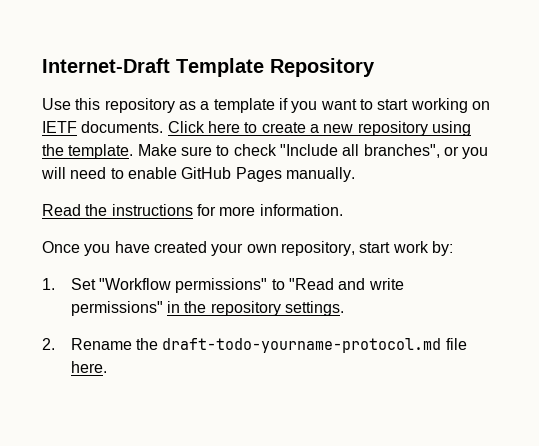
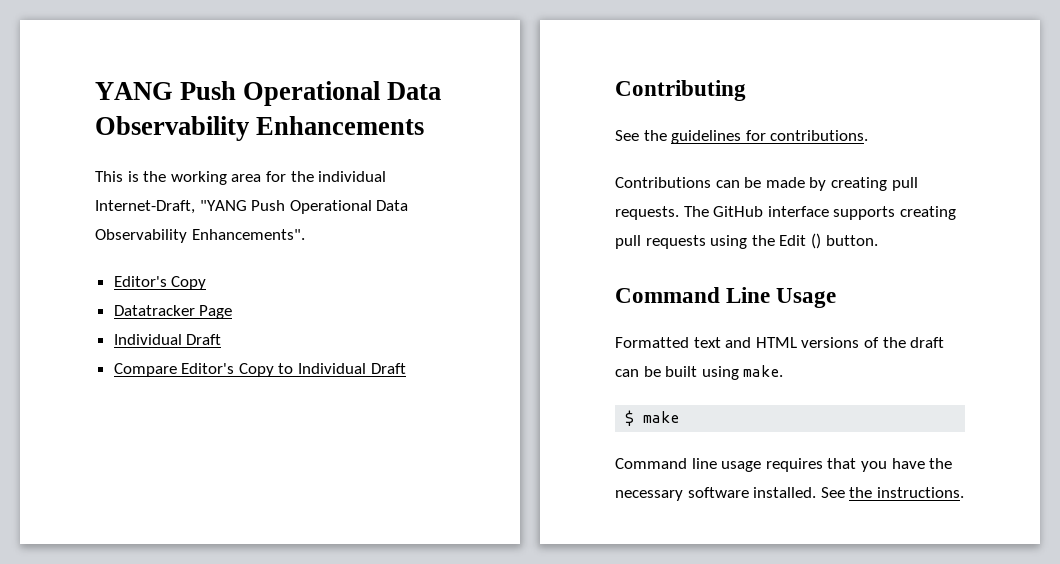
[42,58,375,77] [42,98,490,113] [42,121,471,136] [42,144,489,159] [41,167,355,182] [42,204,343,216] [42,241,453,256] [42,278,404,293] [70,301,344,316] [42,338,467,353] [70,361,107,373] Internet-Draft Template Repository // Use this repository as a template if you want to start working on IETF documents. Click here to create a new repository using the template. Make sure to check "Include all branches", or you will need to enable GitHub Pages manually. // Read the instructions for more information. // Once you have created your own repository, start work by: // 1. Set "Workflow permissions" to "Read and write permissions" in the repository settings. // 2. Rename the draft-todo-yourname-protocol.md file here. -> [95,81,442,106] [95,116,425,141] [95,171,387,185] [95,200,409,214] [95,229,305,243] [113,276,207,290] [113,305,233,319] [113,334,222,345] [113,363,406,377] [615,80,746,101] [615,130,869,144] [615,177,918,191] [615,206,956,220] [615,233,878,249] [615,287,837,308] [615,337,945,348] [615,365,784,380] [625,410,680,426] [615,458,953,472] [615,487,964,501] YANG Push Operational Data Observability Enhancements // This is the working area for the individual Internet-Draft, "YANG Push Operational Data Observability Enhancements". // Editor's Copy // Datatracker Page // Individual Draft // Compare Editor's Copy to Individual Draft // Contributing // See the guidelines for contributions. // Contributions can be made by creating pull requests. The GitHub interface supports creating pull requests using the Edit () button. // Command Line Usage // Formatted text and HTML versions of the draft can be built using make. // $ make // Command line usage requires that you have the necessary software installed. See the instructions.

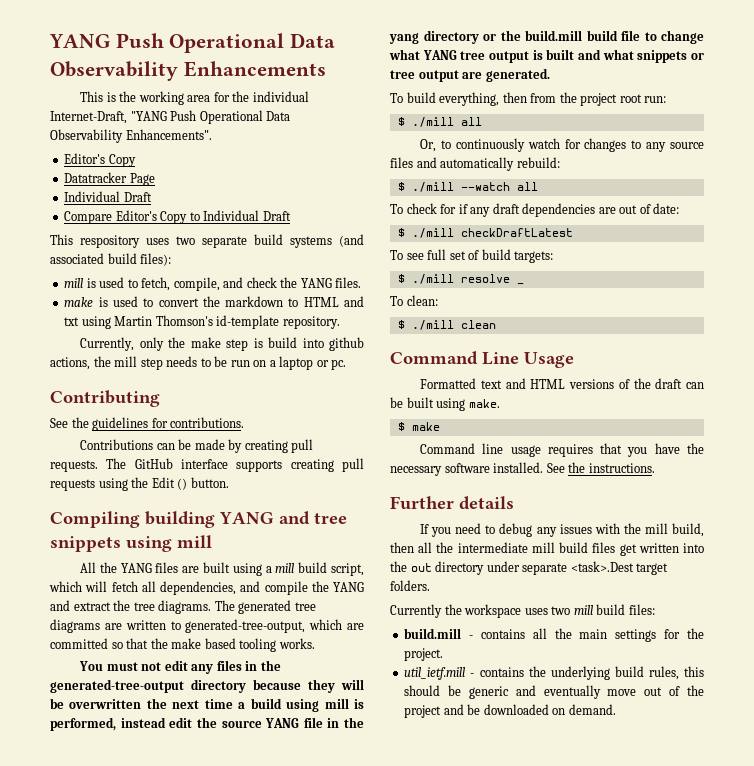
(406, 368) none -> [50,234,364,248] [50,253,172,266] [64,277,362,291] [64,296,365,307] [64,315,340,329] [80,337,365,351] [50,356,347,370] // This respository uses two separate build systems (and associated build files): // mill is used to fetch, compile, and check the YANG files. // make is used to convert the markdown to HTML and txt using Martin Thomson's id-template repository. // Currently, only the make step is build into github actions, the mill step needs to be run on a laptop or pc.
(878, 240) none -> [50,511,347,528] [50,535,212,552] [80,562,364,576] [49,581,364,595] [50,600,316,614] [50,619,364,633] [50,638,315,652] [79,660,281,674] [50,679,364,693] [50,698,364,712] [50,717,364,731] [389,30,704,44] [389,49,704,63] [390,68,550,82] [390,92,667,106] [397,117,482,127] [420,138,704,152] [390,157,560,171] [397,182,538,192] [390,203,680,217] [397,228,573,238] [390,249,554,263] [397,274,510,284] [516,283,524,285] [390,295,438,306] [397,320,496,330] // Compiling building YANG and tree snippets using mill // All the YANG files are built using a mill build script, which will fetch all dependencies, and compile the YANG and extract the tree diagrams. The generated tree diagrams are written to generated-tree-output, which are committed so that the make based tooling works. // You must not edit any files in the generated-tree-output directory because they will be overwritten the next time a build using mill is performed, instead edit the source YANG file in the yang directory or the build.mill build file to change what YANG tree output is built and what snippets or tree output are generated. // To build everything, then from the project root run: // $ ./mill all // Or, to continuously watch for changes to any source files and automatically rebuild: // $ ./mill --watch all // To check for if any draft dependencies are out of date: // $ ./mill checkDraftLatest // To see full set of build targets: // $ ./mill resolve _ // To clean: // $ ./mill clean
(964, 492) none -> [390,496,514,510] [420,523,704,537] [390,542,704,556] [390,561,669,575] [390,580,430,591] [390,604,655,618] [404,628,704,642] [404,648,444,661] [404,666,704,680] [404,685,704,699] [404,704,616,718] // Further details // If you need to debug any issues with the mill build, then all the intermediate mill build files get written into the out directory under separate <task>.Dest target folders. // Currently the workspace uses two mill build files: // build.mill - contains all the main settings for the project. // util_ietf.mill - contains the underlying build rules, this should be generic and eventually move out of the project and be downloaded on demand.

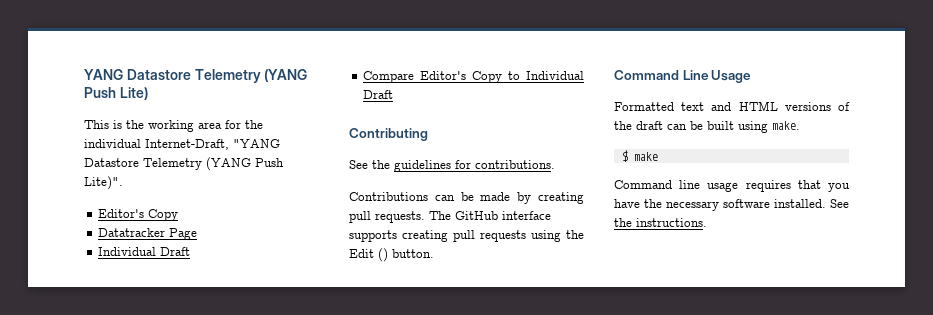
[49,33,336,53] [50,61,326,81] YANG Push Operational Data Observability Enhancements -> [84,69,308,83] [84,87,148,100] YANG Datastore Telemetry (YANG Push Lite)
[170,110,291,124] [50,129,212,143] Push Operational Data Observability Enhancements". -> [84,157,284,171] [84,176,123,190] Datastore Telemetry (YANG Push Lite)".
[50,234,364,248] [50,253,172,266] [64,277,362,291] [64,296,365,307] [64,315,340,329] [80,337,365,351] [50,356,347,370] // This respository uses two separate build systems (and associated build files): // mill is used to fetch, compile, and check the YANG files. // make is used to convert the markdown to HTML and txt using Martin Thomson's id-template repository. // Currently, only the make step is build into github actions, the mill step needs to be run on a laptop or pc. -> (394, 94) none
[50,511,347,528] [50,535,212,552] [80,562,364,576] [49,581,364,595] [50,600,316,614] [50,619,364,633] [50,638,315,652] [79,660,281,674] [50,679,364,693] [50,698,364,712] [50,717,364,731] [389,30,704,44] [389,49,704,63] [390,68,550,82] [390,92,667,106] [397,117,482,127] [420,138,704,152] [390,157,560,171] [397,182,538,192] [390,203,680,217] [397,228,573,238] [390,249,554,263] [397,274,510,284] [516,283,524,285] [390,295,438,306] [397,320,496,330] // Compiling building YANG and tree snippets using mill // All the YANG files are built using a mill build script, which will fetch all dependencies, and compile the YANG and extract the tree diagrams. The generated tree diagrams are written to generated-tree-output, which are committed so that the make based tooling works. // You must not edit any files in the generated-tree-output directory because they will be overwritten the next time a build using mill is performed, instead edit the source YANG file in the yang directory or the build.mill build file to change what YANG tree output is built and what snippets or tree output are generated. // To build everything, then from the project root run: // $ ./mill all // Or, to continuously watch for changes to any source files and automatically rebuild: // $ ./mill --watch all // To check for if any draft dependencies are out of date: // $ ./mill checkDraftLatest // To see full set of build targets: // $ ./mill resolve _ // To clean: // $ ./mill clean -> (434, 253) none
[390,496,514,510] [420,523,704,537] [390,542,704,556] [390,561,669,575] [390,580,430,591] [390,604,655,618] [404,628,704,642] [404,648,444,661] [404,666,704,680] [404,685,704,699] [404,704,616,718] // Further details // If you need to debug any issues with the mill build, then all the intermediate mill build files get written into the out directory under separate <task>.Dest target folders. // Currently the workspace uses two mill build files: // build.mill - contains all the main settings for the project. // util_ietf.mill - contains the underlying build rules, this should be generic and eventually move out of the project and be downloaded on demand. -> (707, 222) none

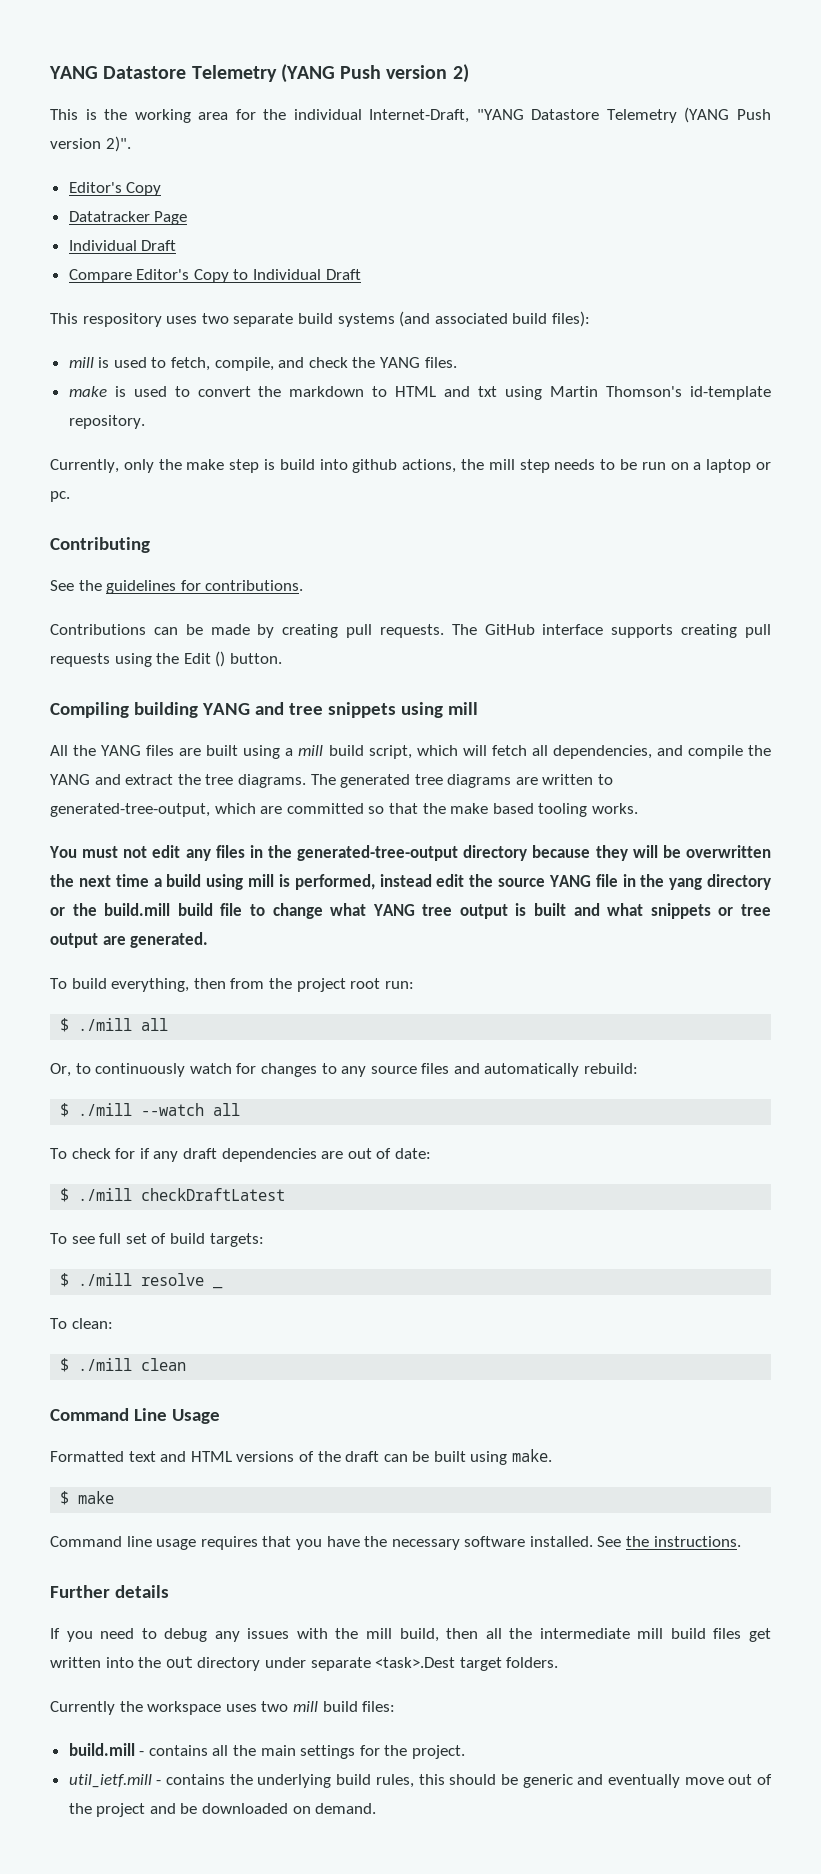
[119,87,148,100] Lite) -> [386,64,469,83] version 2)
[84,176,123,190] Lite)". -> [50,136,131,152] version 2)".
(394, 94) none -> [50,311,590,327] [68,357,457,371] [68,386,771,400] [68,415,145,429] [50,459,771,473] [50,491,70,502] // This respository uses two separate build systems (and associated build files): // mill is used to fetch, compile, and check the YANG files. // make is used to convert the markdown to HTML and txt using Martin Thomson's id-template repository. // Currently, only the make step is build into github actions, the mill step needs to be run on a laptop or pc.
(434, 253) none -> [50,702,478,718] [50,745,771,759] [50,774,614,788] [50,803,638,817] [49,845,771,861] [50,874,772,890] [50,903,771,919] [50,932,209,948] [50,978,414,992] [60,1018,169,1032] [50,1063,639,1077] [60,1103,241,1117] [50,1148,431,1162] [60,1188,286,1202] [50,1233,264,1247] [60,1273,205,1287] [213,1286,224,1289] [50,1318,113,1329] [60,1358,187,1372] // Compiling building YANG and tree snippets using mill // All the YANG files are built using a mill build script, which will fetch all dependencies, and compile the YANG and extract the tree diagrams. The generated tree diagrams are written to generated-tree-output, which are committed so that the make based tooling works. // You must not edit any files in the generated-tree-output directory because they will be overwritten the next time a build using mill is performed, instead edit the source YANG file in the yang directory or the build.mill build file to change what YANG tree output is built and what snippets or tree output are generated. // To build everything, then from the project root run: // $ ./mill all // Or, to continuously watch for changes to any source files and automatically rebuild: // $ ./mill --watch all // To check for if any draft dependencies are out of date: // $ ./mill checkDraftLatest // To see full set of build targets: // $ ./mill resolve _ // To clean: // $ ./mill clean
(707, 222) none -> [50,1585,169,1598] [50,1628,771,1642] [50,1656,559,1671] [50,1701,396,1715] [68,1743,466,1759] [68,1774,772,1788] [68,1803,377,1817] // Further details // If you need to debug any issues with the mill build, then all the intermediate mill build files get written into the out directory under separate <task>.Dest target folders. // Currently the workspace uses two mill build files: // build.mill - contains all the main settings for the project. // util_ietf.mill - contains the underlying build rules, this should be generic and eventually move out of the project and be downloaded on demand.

